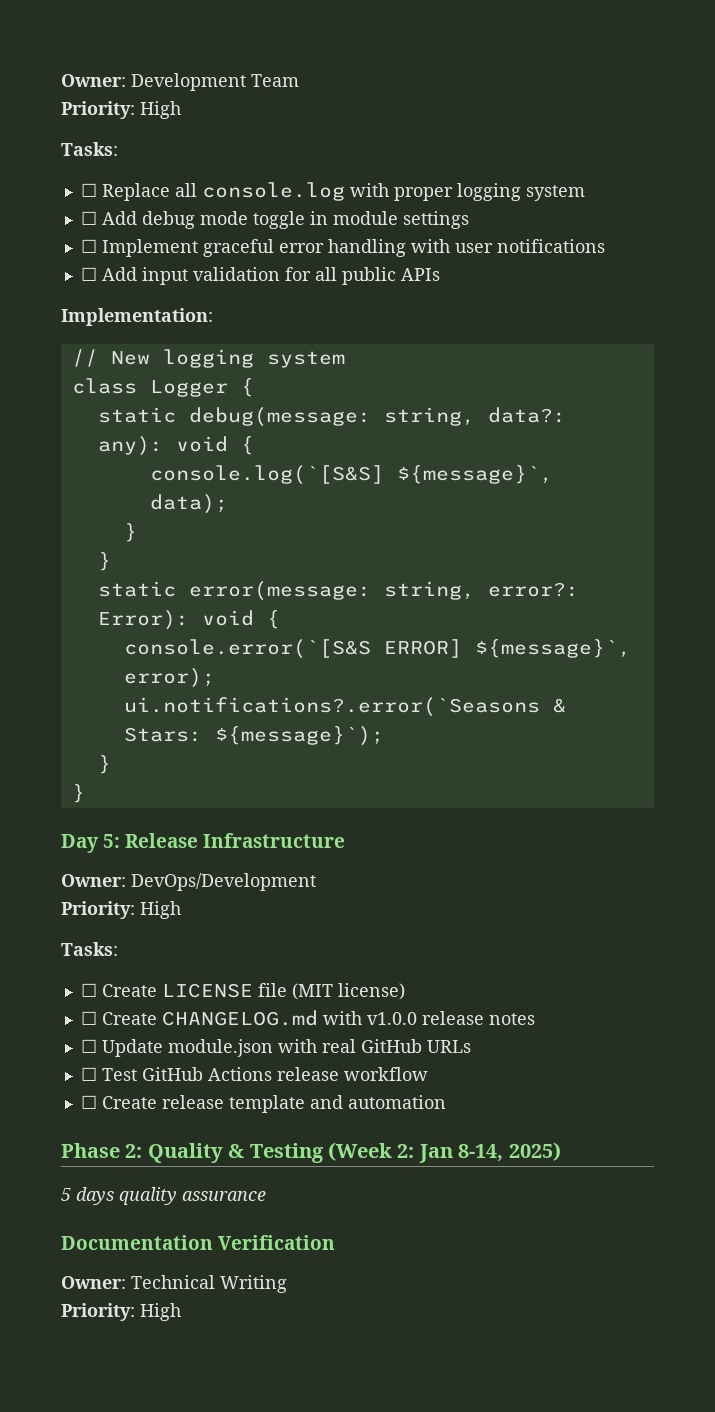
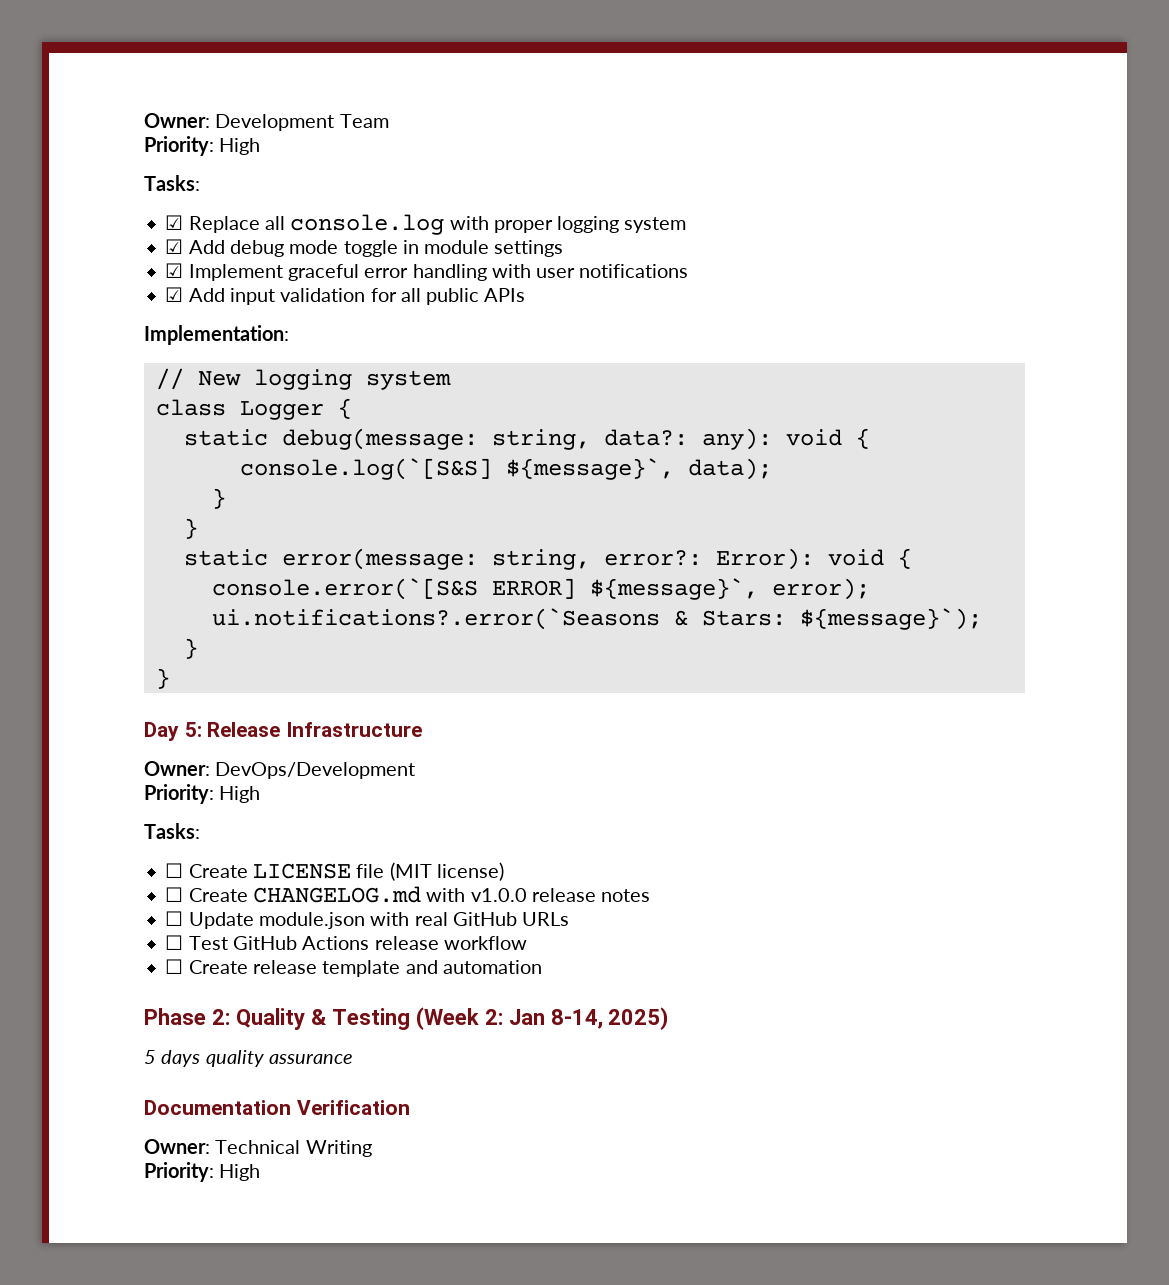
[80,183,97,197] ☐ -> [165,215,184,230] ☑
[80,211,97,225] ☐ -> [165,239,184,254] ☑
[80,239,97,253] ☐ -> [165,263,184,278] ☑
[80,267,97,281] ☐ -> [165,287,184,302] ☑

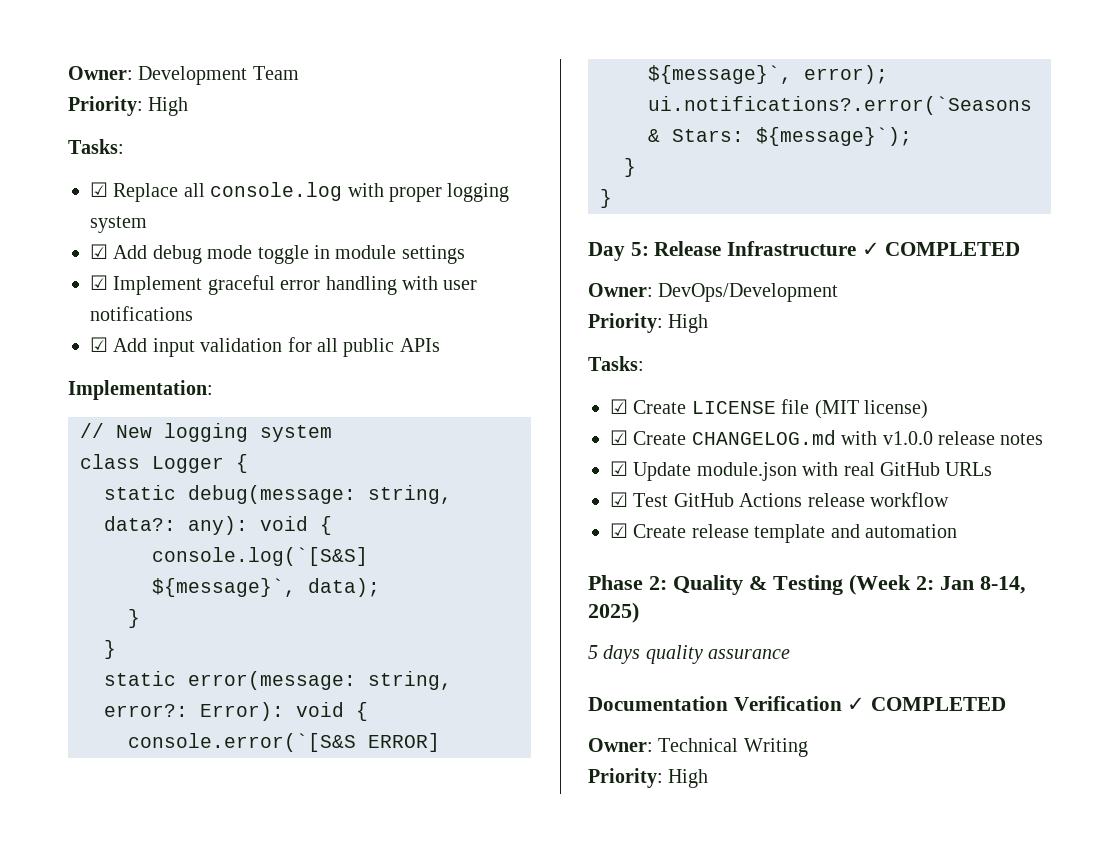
(423, 729) none -> [861,242,1021,256] ✓ COMPLETED
[165,863,184,878] ☐ -> [610,399,628,414] ☑
[165,887,184,902] ☐ -> [610,430,628,445] ☑
[165,911,184,926] ☐ -> [610,461,628,476] ☑
[165,935,184,950] ☐ -> [610,492,628,507] ☑
[165,959,184,974] ☐ -> [610,523,628,538] ☑
(410, 1107) none -> [847,697,1007,711] ✓ COMPLETED

